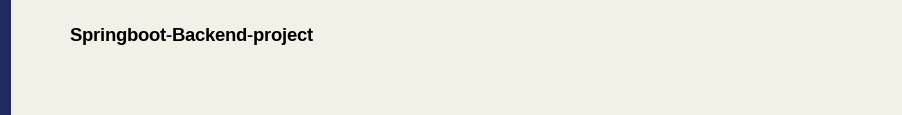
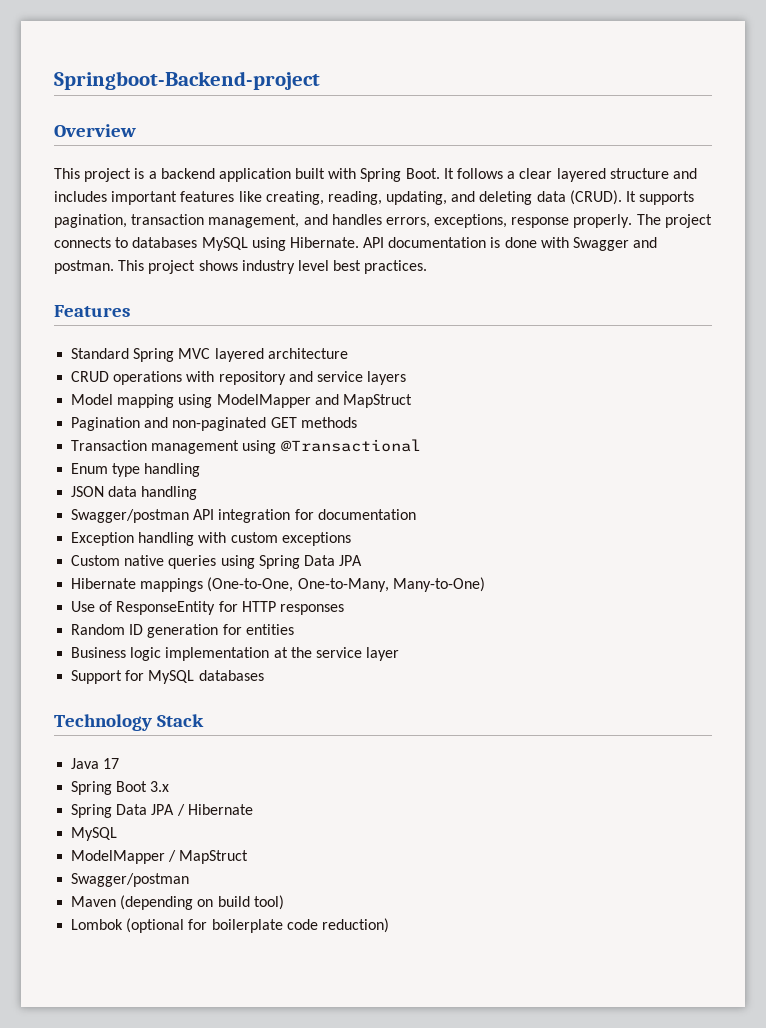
(313, 36) none -> [54,124,136,137] [54,168,697,182] [54,190,695,205] [54,214,712,228] [54,237,658,251] [54,260,428,274] [54,305,130,317] [71,348,348,362] [71,371,407,385] [71,394,412,408] [71,417,357,431] [71,439,421,454] [71,463,201,477] [71,486,198,500] [71,509,416,523] [71,532,351,546] [71,555,363,569] [71,577,485,592] [71,601,344,615] [71,624,294,638] [71,647,400,661] [71,670,264,684] [54,714,204,731] [71,758,120,769] [71,781,170,795] [71,804,253,818] [71,827,118,841] [71,850,249,864] [71,873,190,887] [71,895,284,910] [71,918,389,933] // Overview // This project is a backend application built with Spring Boot. It follows a clear layered structure and includes important features like creating, reading, updating, and deleting data (CRUD). It supports pagination, transaction management, and handles errors, exceptions, response properly. The project connects to databases MySQL using Hibernate. API documentation is done with Swagger and postman. This project shows industry level best practices. // Features // Standard Spring MVC layered architecture // CRUD operations with repository and service layers // Model mapping using ModelMapper and MapStruct // Pagination and non-paginated GET methods // Transaction management using @Transactional // Enum type handling // JSON data handling // Swagger/postman API integration for documentation // Exception handling with custom exceptions // Custom native queries using Spring Data JPA // Hibernate mappings (One-to-One, One-to-Many, Many-to-One) // Use of ResponseEntity for HTTP responses // Random ID generation for entities // Business logic implementation at the service layer // Support for MySQL databases // Technology Stack // Java 17 // Spring Boot 3.x // Spring Data JPA / Hibernate // MySQL // ModelMapper / MapStruct // Swagger/postman // Maven (depending on build tool) // Lombok (optional for boilerplate code reduction)

